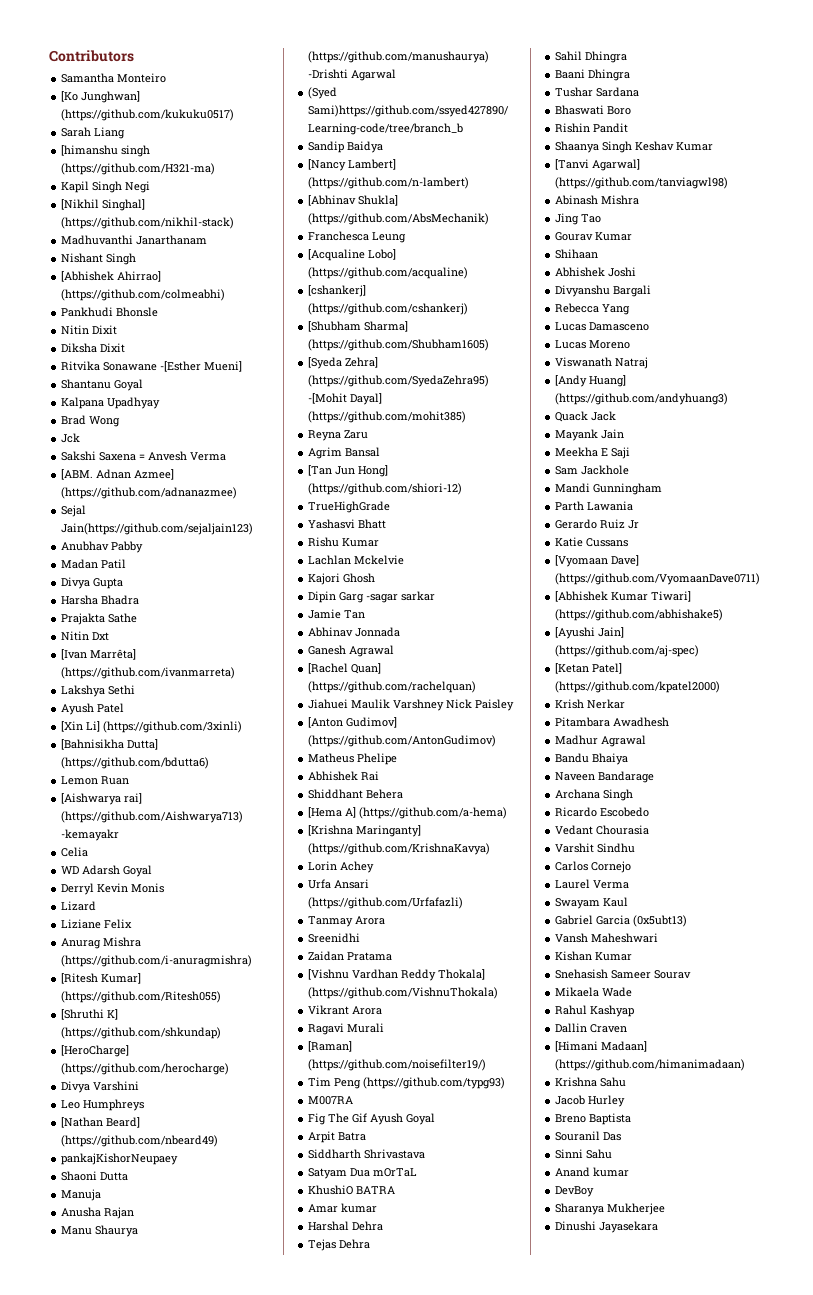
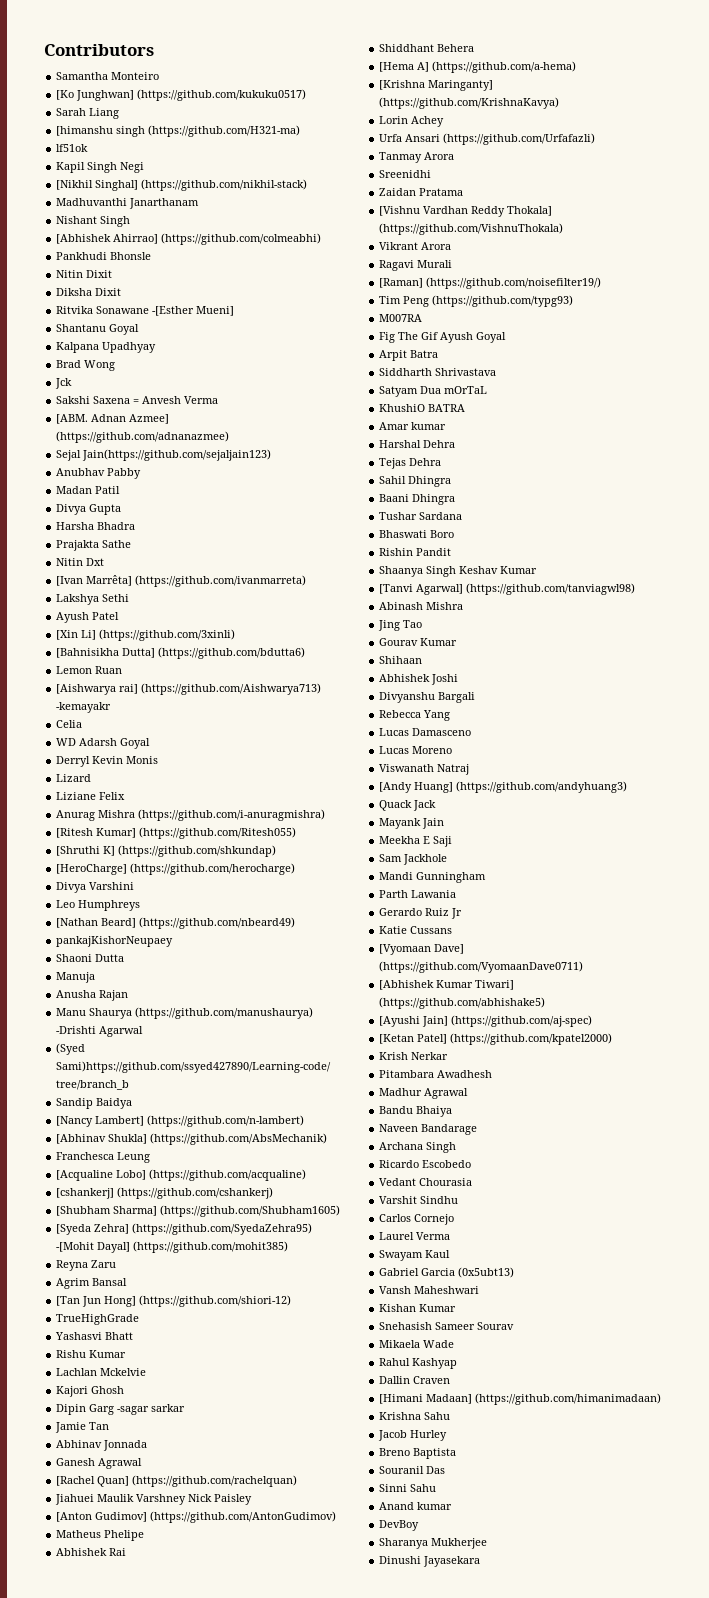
(216, 169) none -> [56,144,89,152] // lf51ok

